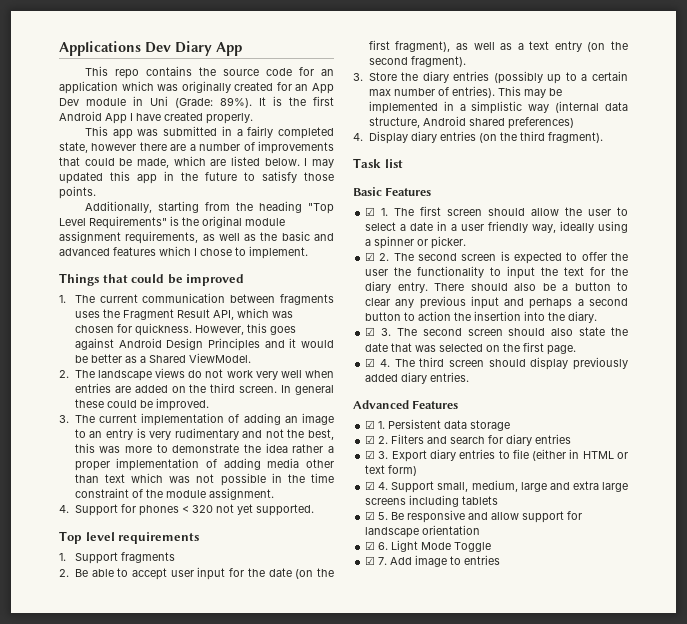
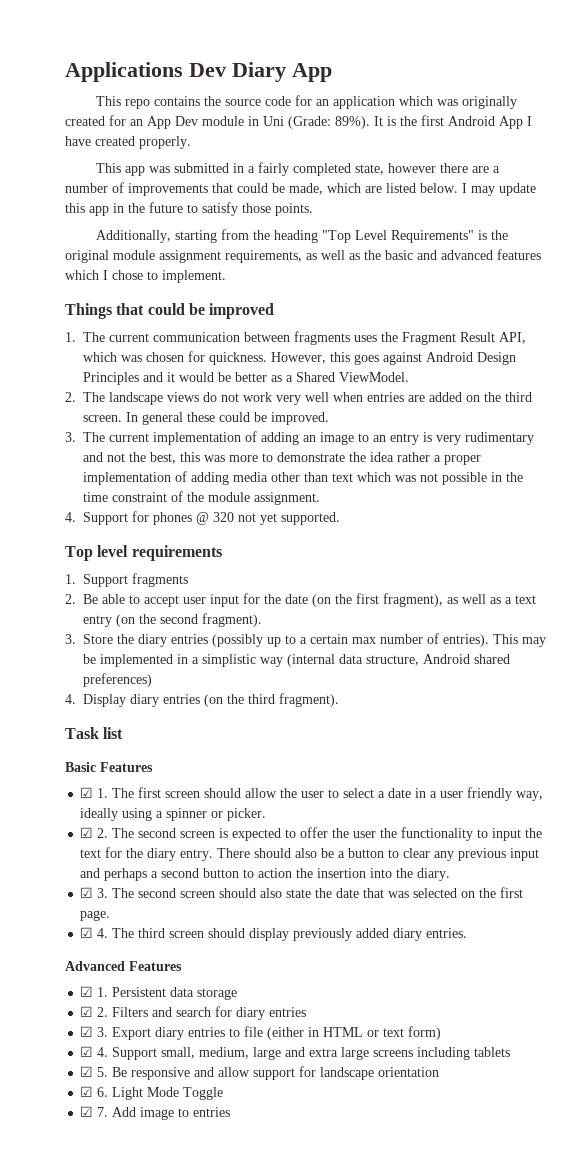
[59,172,103,184] updated -> [499,183,536,196] update
[181,506,189,513] < -> [196,512,209,525] @

